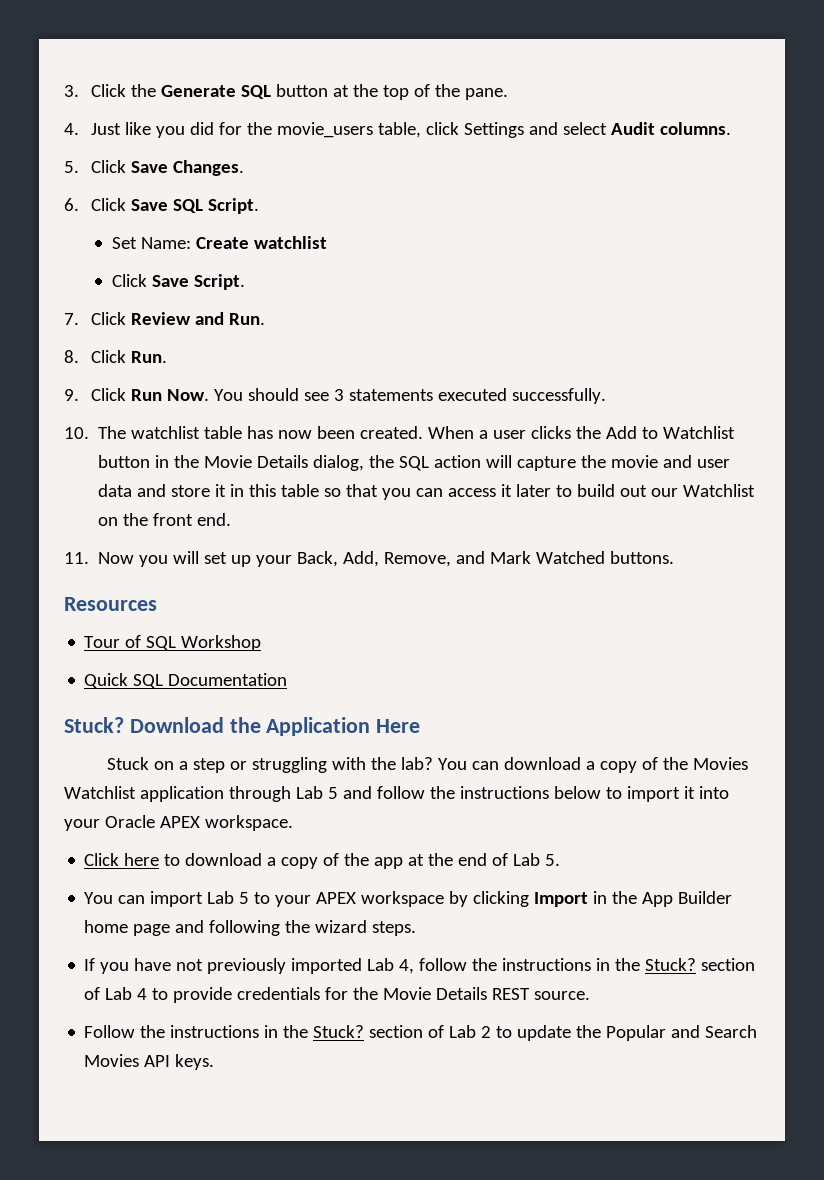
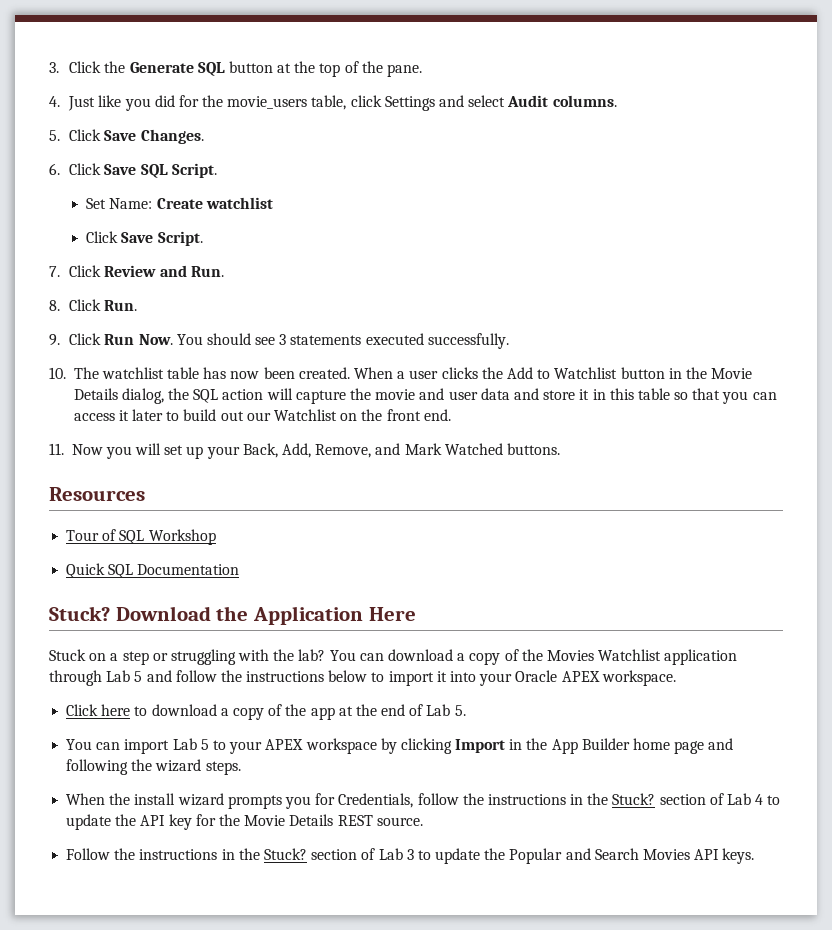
[84,958,415,974] If you have not previously imported Lab 4, -> [66,793,414,809] When the install wizard prompts you for Credentials,
[173,987,321,1003] provide credentials -> [66,814,192,830] update the API key
[481,1026,492,1038] 2 -> [406,849,414,860] 3

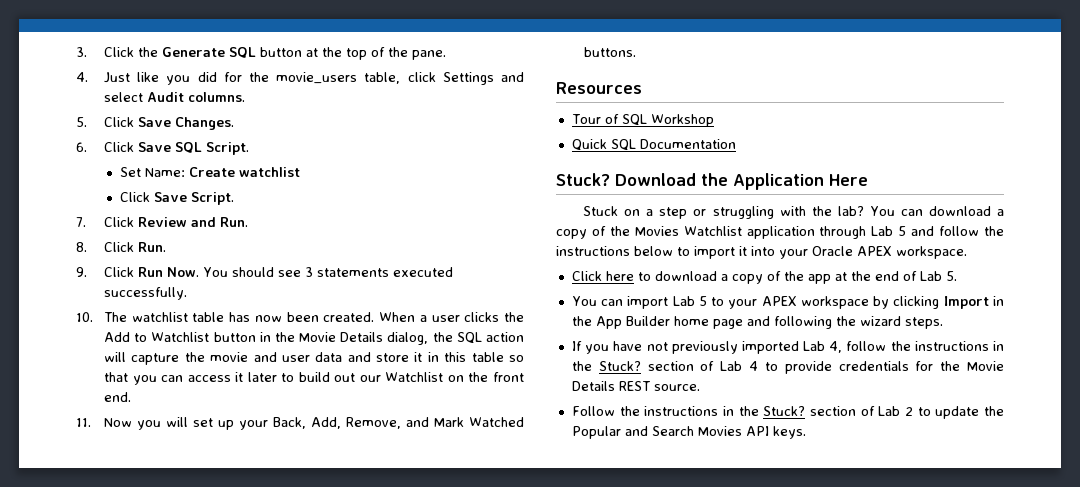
[66,793,414,809] When the install wizard prompts you for Credentials, -> [571,341,843,354] If you have not previously imported Lab 4,
[66,814,192,830] update the API key -> [784,361,909,374] provide credentials
[406,849,414,860] 3 -> [904,407,913,416] 2

